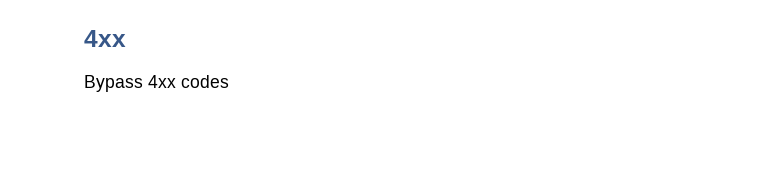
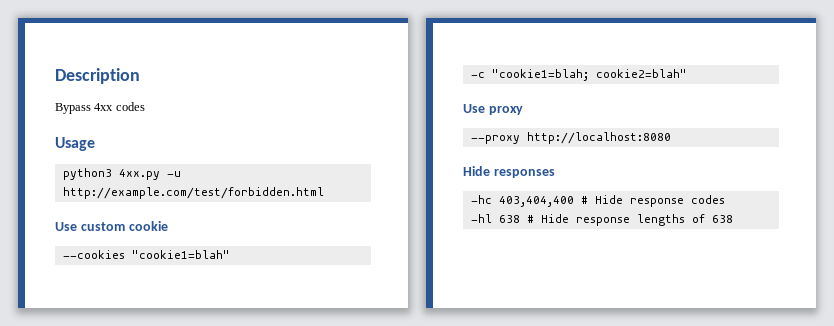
[84,30,126,47] 4xx -> [55,68,140,84] Description
(229, 81) none -> [55,137,95,151] [62,168,181,180] [62,187,324,199] [55,221,168,231] [62,250,230,259] [470,69,687,81] [463,104,523,115] [470,132,671,144] [463,166,555,178] [470,195,725,207] [470,214,733,226] // Usage // python3 4xx.py -u http://example.com/test/forbidden.html // Use custom cookie // --cookies "cookie1=blah" // -c "cookie1=blah; cookie2=blah" // Use proxy // --proxy http://localhost:8080 // Hide responses // -hc 403,404,400 # Hide response codes // -hl 638 # Hide response lengths of 638

